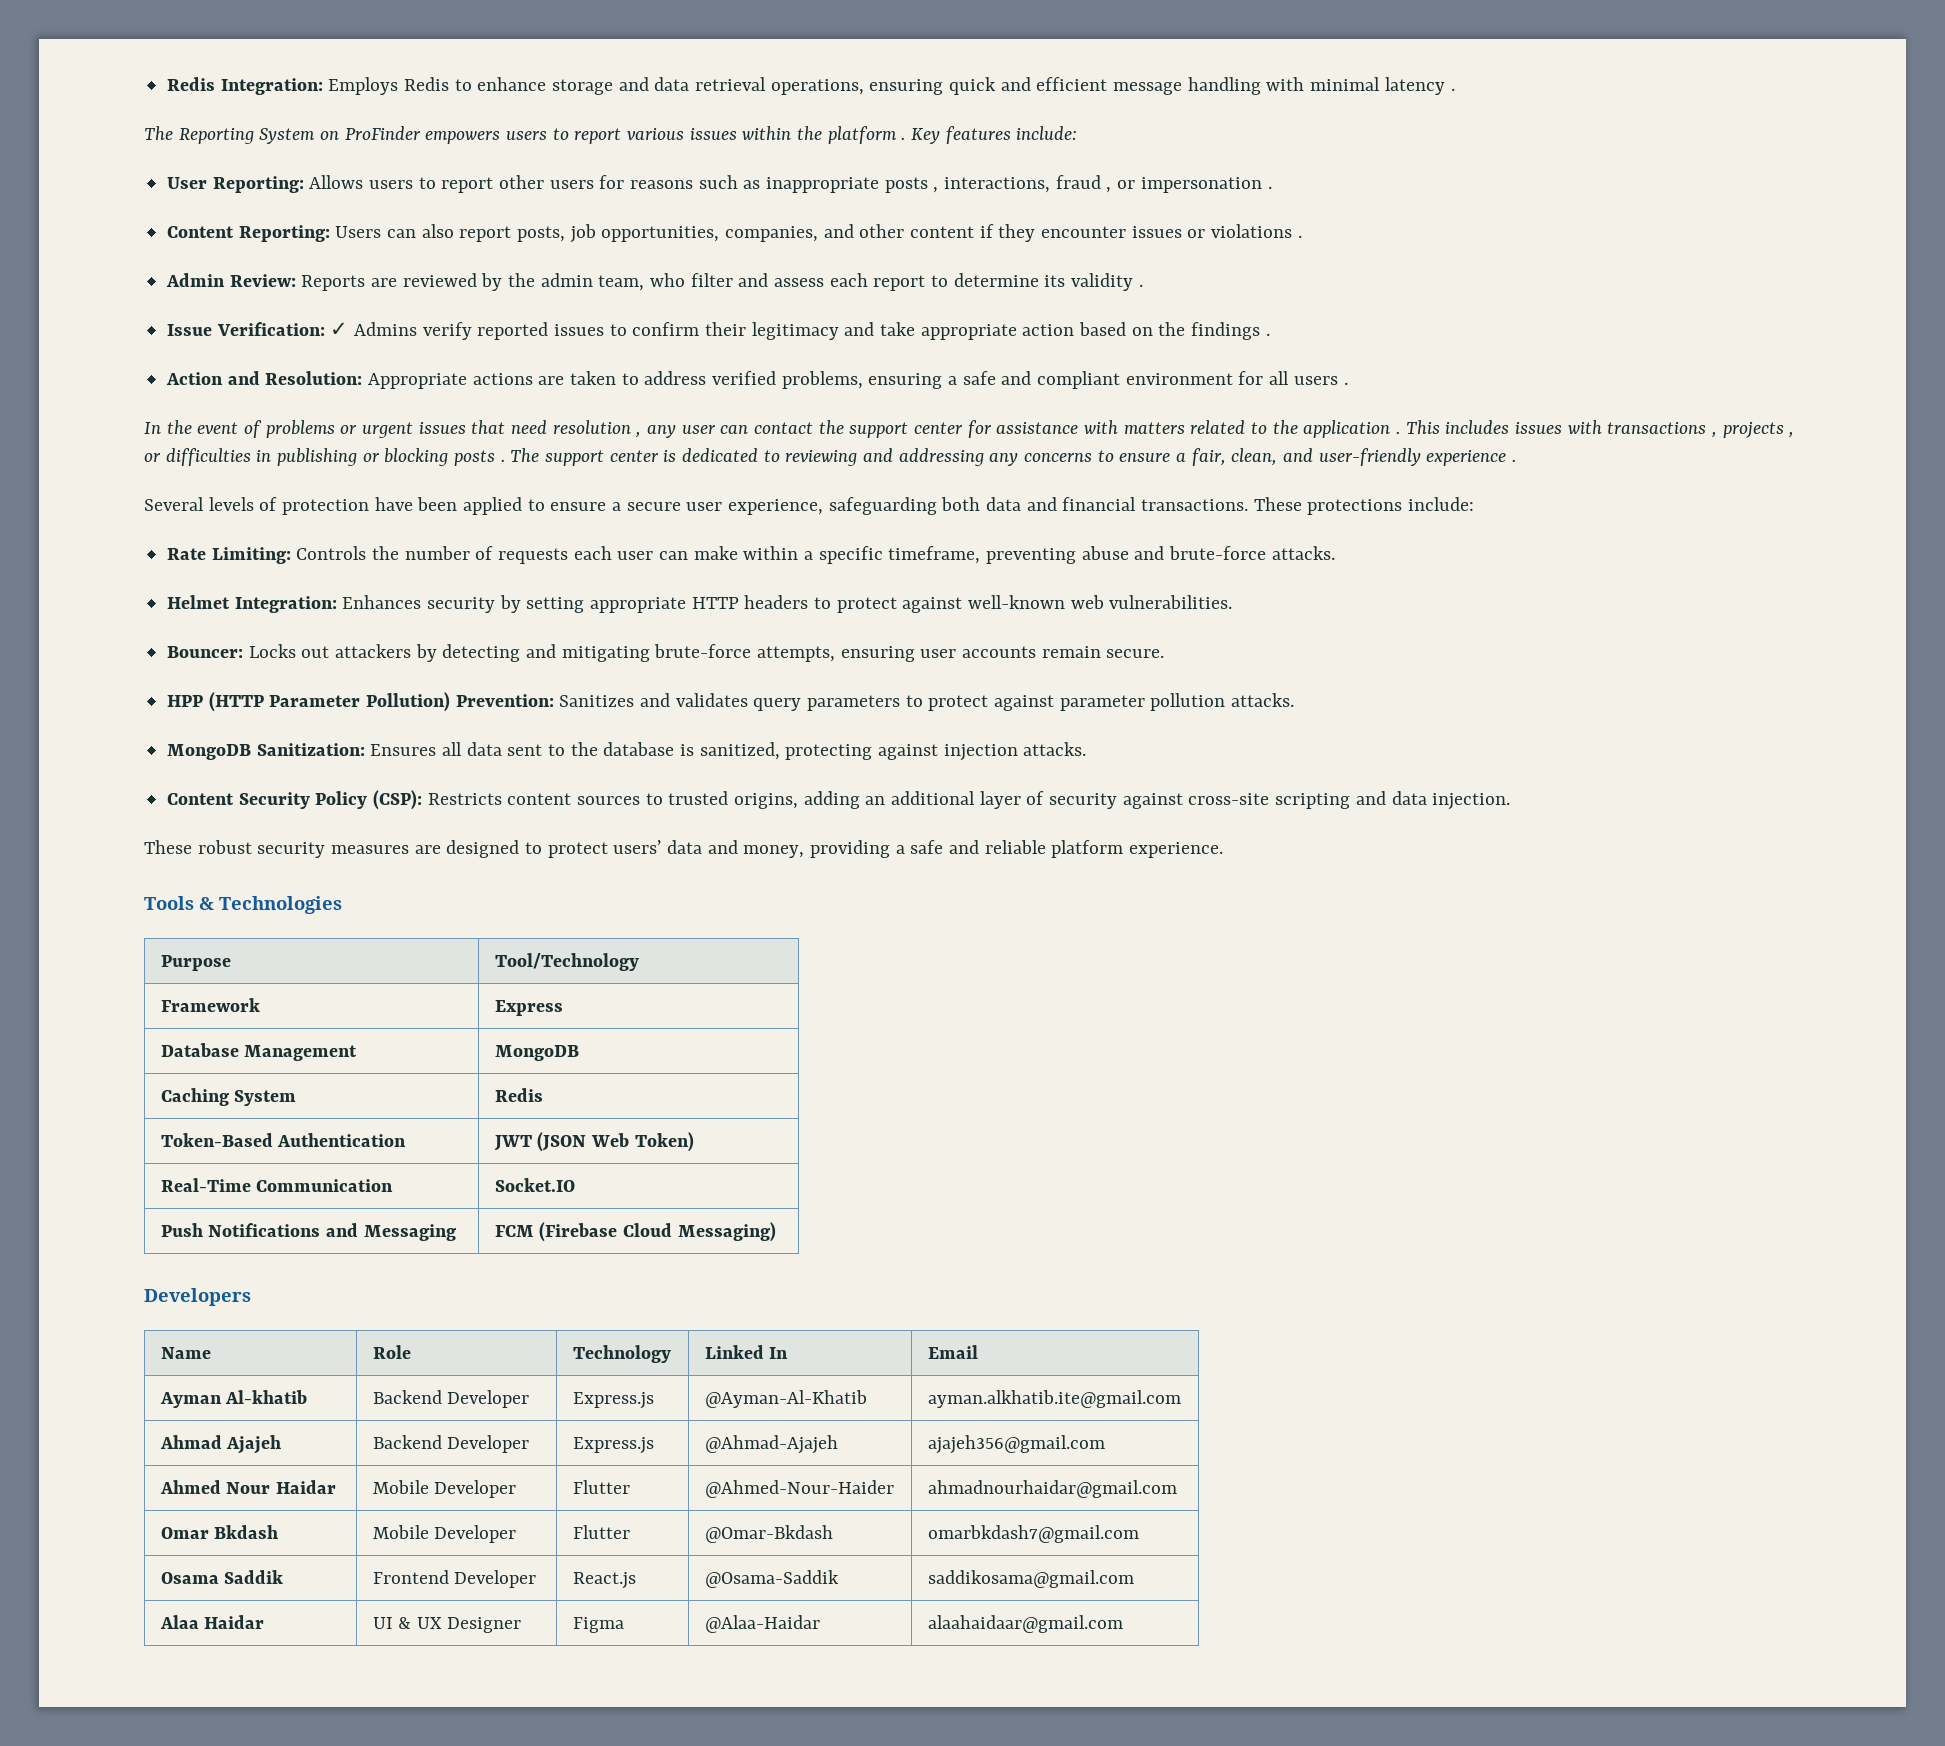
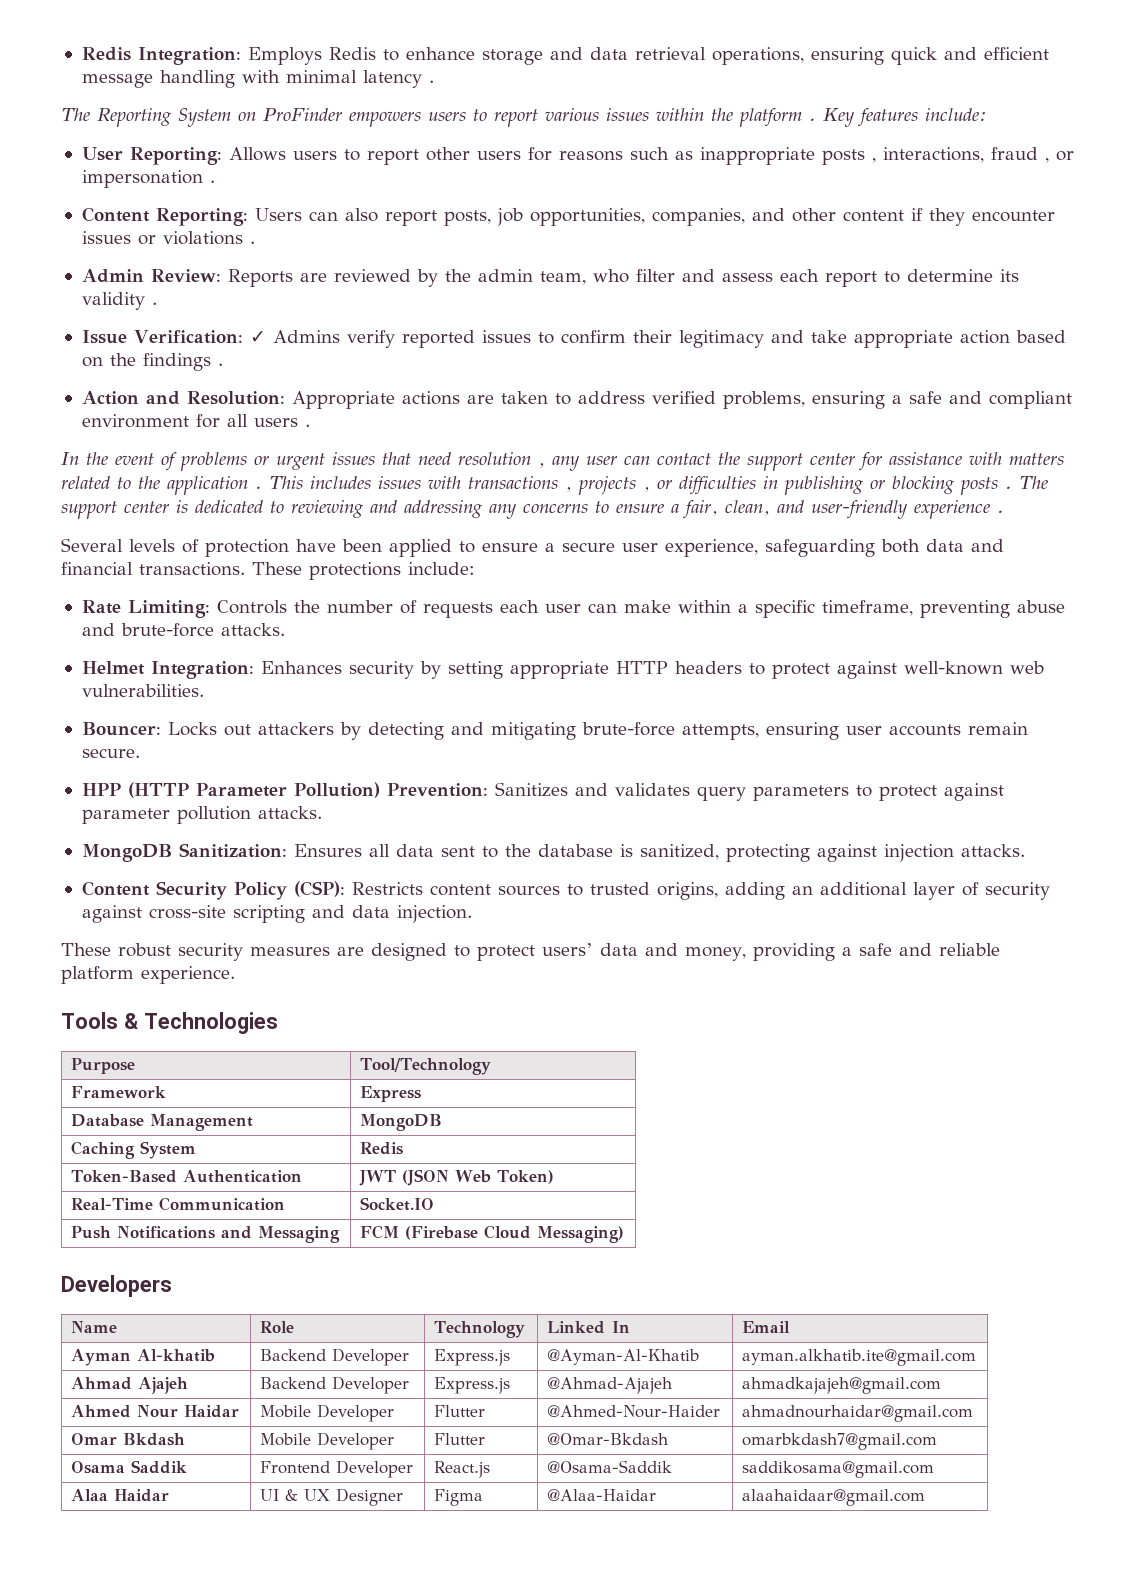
[927,1435,1105,1454] ajajeh356@gmail.com -> [742,1377,942,1394] ahmadkajajeh@gmail.com

